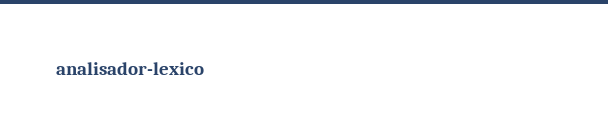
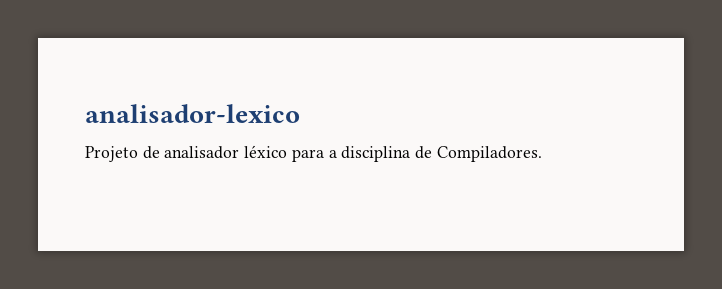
(204, 68) none -> [85,145,542,162] // Projeto de analisador léxico para a disciplina de Compiladores.

